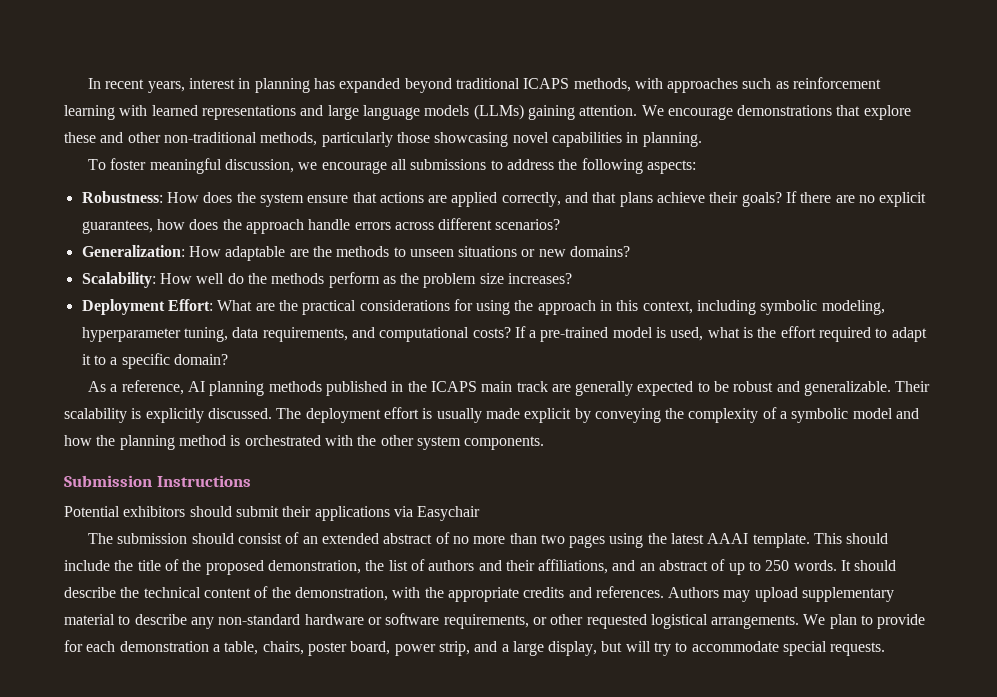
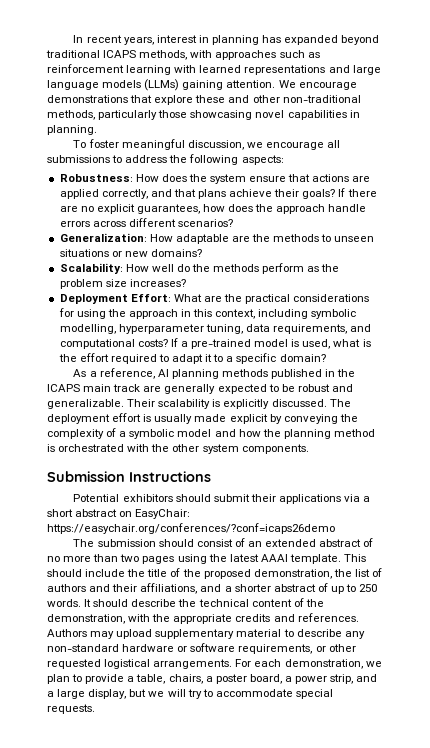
[821,300,885,315] modeling, -> [59,324,116,334] modelling,
[417,506,481,521] Easychair -> [363,496,371,502] [47,509,191,519] [47,523,335,534] a short abstract on EasyChair: https://easychair.org/conferences/?conf=icaps26demo
[639,563,655,571] an -> [224,584,271,592] a shorter
[803,614,926,629] [64,640,209,652] We plan to provide for each demonstration -> [235,659,382,669] [47,674,125,684] For each demonstration, we plan to provide
(304, 648) none -> [205,676,213,682] a
(391, 648) none -> [284,676,292,682] a
(623, 646) none -> [148,691,165,697] we

